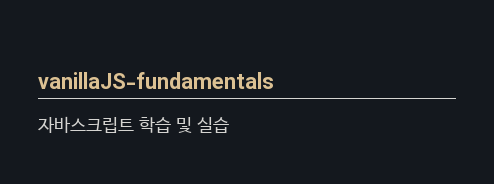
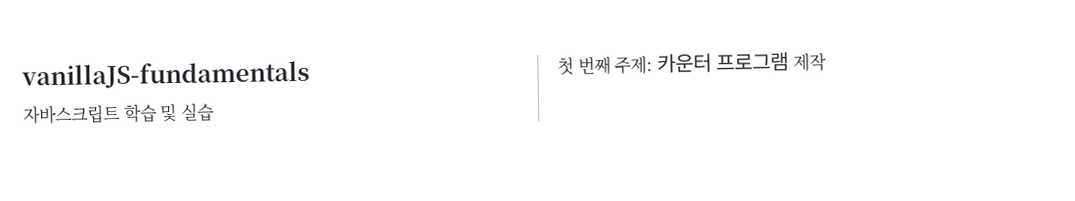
(229, 125) none -> [557,51,828,76] // 첫 번째 주제: 카운터 프로그램 제작

